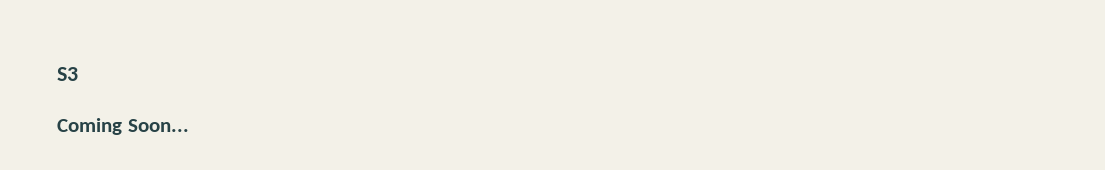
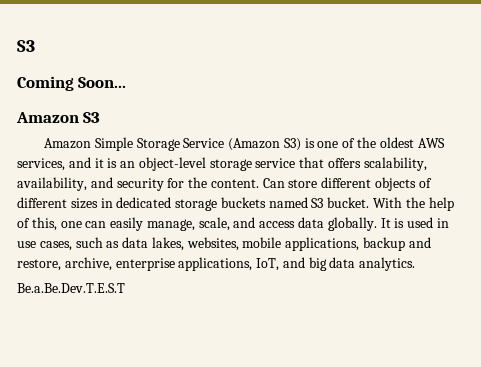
(189, 125) none -> [16,112,101,123] [44,137,445,151] [17,157,427,171] [17,177,432,191] [17,197,454,211] [17,217,449,231] [17,237,431,251] [17,257,416,271] [17,283,125,293] // Amazon S3 // Amazon Simple Storage Service (Amazon S3) is one of the oldest AWS services, and it is an object-level storage service that offers scalability, availability, and security for the content. Can store different objects of different sizes in dedicated storage buckets named S3 bucket. With the help of this, one can easily manage, scale, and access data globally. It is used in use cases, such as data lakes, websites, mobile applications, backup and restore, archive, enterprise applications, IoT, and big data analytics. // Be.a.Be.Dev.T.E.S.T

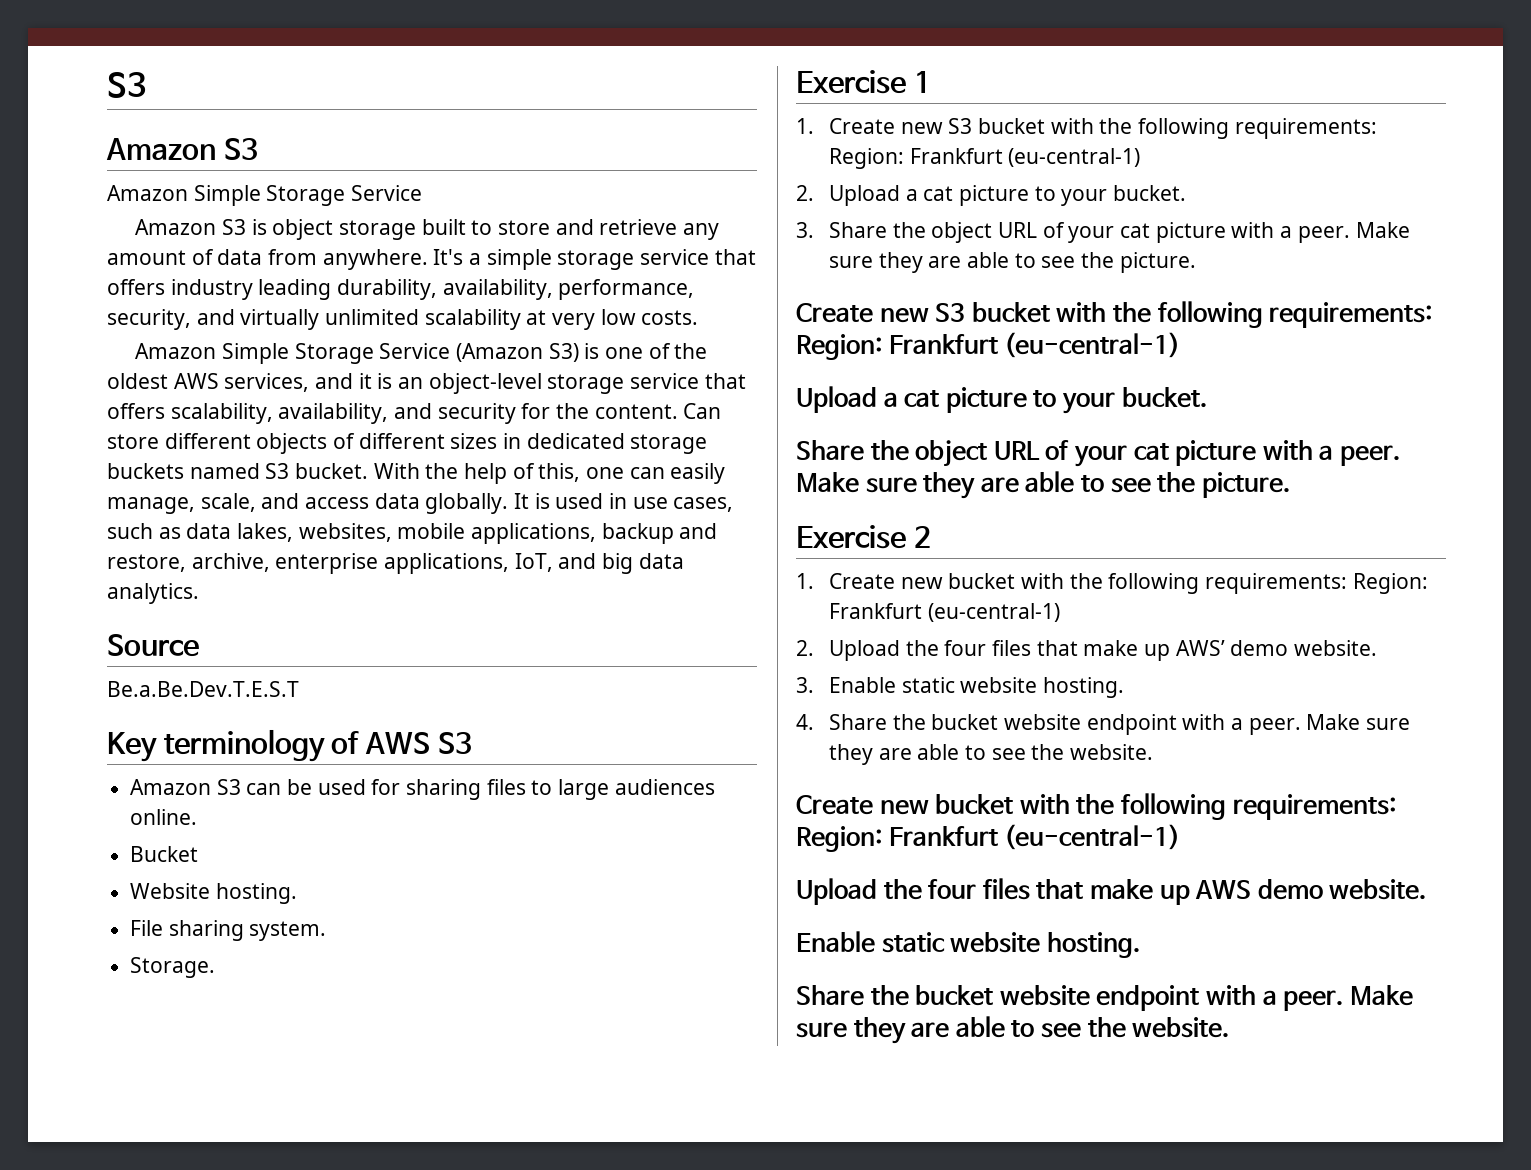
[17,40,35,52] [17,76,127,91] S3 // Coming Soon... -> [107,72,146,98] S3
(225, 143) none -> [135,219,720,240] [107,249,756,270] [107,279,695,300] [107,309,699,330] [135,343,451,364] // Amazon S3 is object storage built to store and retrieve any amount of data from anywhere. It's a simple storage service that offers industry leading durability, availability, performance, security, and virtually unlimited scalability at very low costs. // Amazon Simple Storage Service
(416, 264) none -> [107,634,199,657] // Source
(125, 288) none -> [107,729,472,762] [130,779,715,800] [130,809,198,825] [130,846,199,862] [130,883,297,904] [130,920,327,941] [130,957,216,978] [796,70,931,94] [796,118,1377,139] [829,148,1141,169] [796,185,1187,206] [796,222,1410,243] [829,252,1196,273] [796,301,1433,328] [796,332,1181,360] [796,386,1207,414] [796,440,1401,467] [796,471,1290,499] [796,525,931,549] [796,573,1428,594] [829,603,1060,622] [796,640,1378,661] [796,677,1125,698] [796,714,1411,735] [829,744,1154,765] [796,793,1396,820] [796,824,1181,852] [796,878,1427,905] [796,931,1140,958] [796,985,1413,1011] [796,1016,1230,1044] // Key terminology of AWS S3 // Amazon S3 can be used for sharing files to large audiences online. // Bucket // Website hosting. // File sharing system. // Storage. // Exercise 1 // 1. Create new S3 bucket with the following requirements: Region: Frankfurt (eu-central-1) // 2. Upload a cat picture to your bucket. // 3. Share the object URL of your cat picture with a peer. Make sure they are able to see the picture. // Create new S3 bucket with the following requirements: Region: Frankfurt (eu-central-1) // Upload a cat picture to your bucket. // Share the object URL of your cat picture with a peer. Make sure they are able to see the picture. // Exercise 2 // 1. Create new bucket with the following requirements: Region: Frankfurt (eu-central-1) // 2. Upload the four files that make up AWS’ demo website. // 3. Enable static website hosting. // 4. Share the bucket website endpoint with a peer. Make sure they are able to see the website. // Create new bucket with the following requirements: Region: Frankfurt (eu-central-1) // Upload the four files that make up AWS demo website. // Enable static website hosting. // Share the bucket website endpoint with a peer. Make sure they are able to see the website.

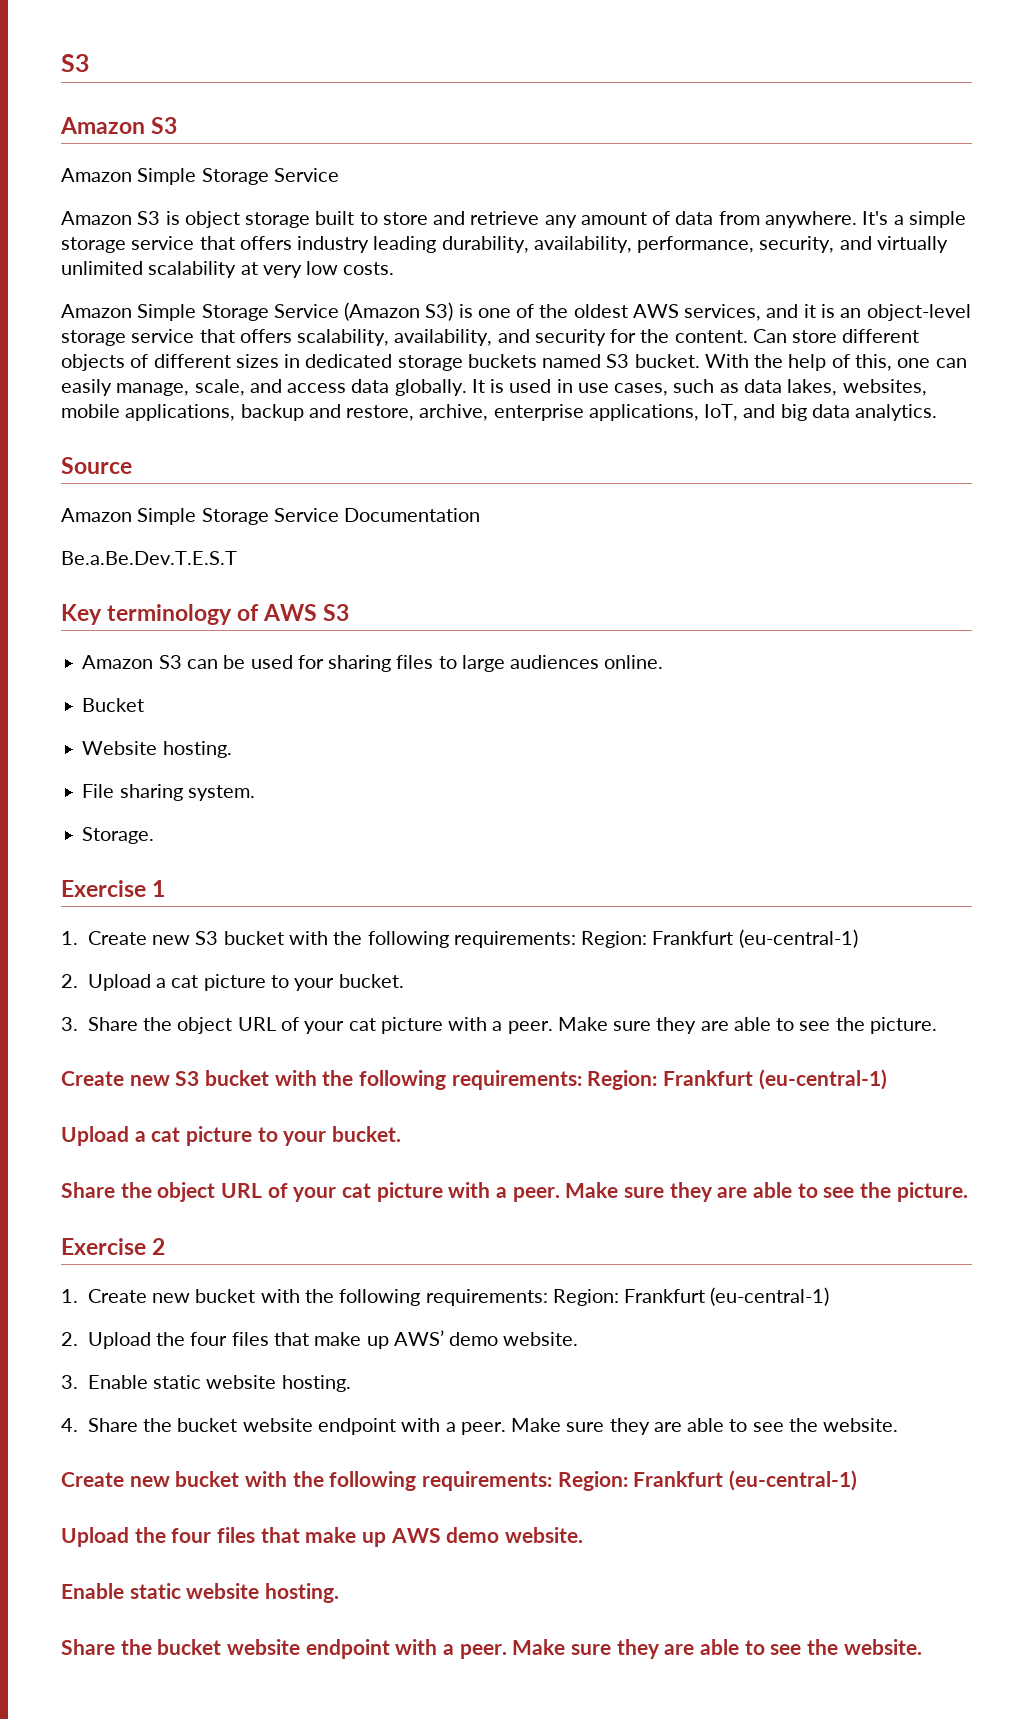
(199, 645) none -> [61,508,481,525] // Amazon Simple Storage Service Documentation

